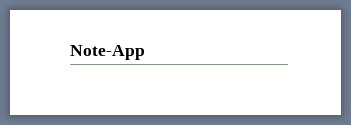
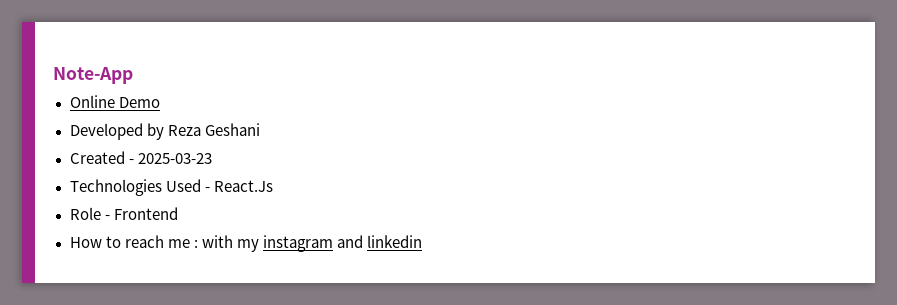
(145, 52) none -> [69,95,160,108] [69,123,260,140] [69,151,212,164] [69,179,273,196] [69,207,178,220] [69,235,422,252] // Online Demo // Developed by Reza Geshani // Created - 2025-03-23 // Technologies Used - React.Js // Role - Frontend // How to reach me : with my instagram and linkedin

